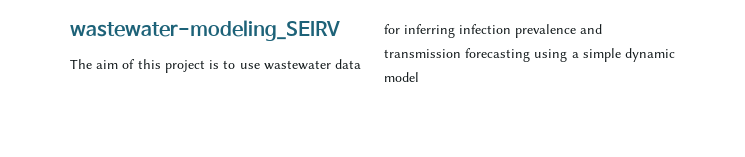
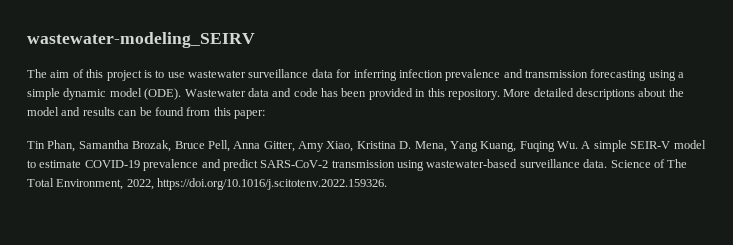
(331, 65) none -> [248,69,309,78] surveillance
(419, 77) none -> [144,88,684,100] [27,107,265,119] [27,140,706,152] [27,159,688,171] [27,178,388,190] (ODE). Wastewater data and code has been provided in this repository. More detailed descriptions about the model and results can be found from this paper: // Tin Phan, Samantha Brozak, Bruce Pell, Anna Gitter, Amy Xiao, Kristina D. Mena, Yang Kuang, Fuqing Wu. A simple SEIR-V model to estimate COVID-19 prevalence and predict SARS-CoV-2 transmission using wastewater-based surveillance data. Science of The Total Environment, 2022, https://doi.org/10.1016/j.scitotenv.2022.159326.

